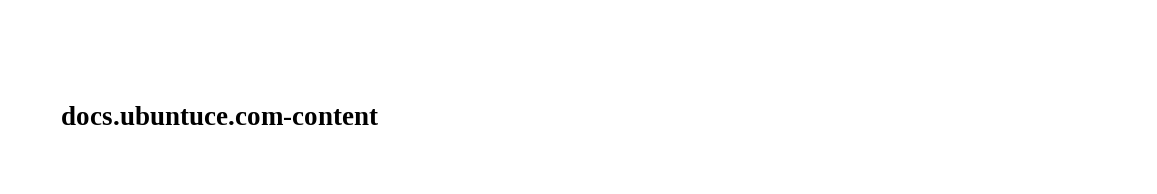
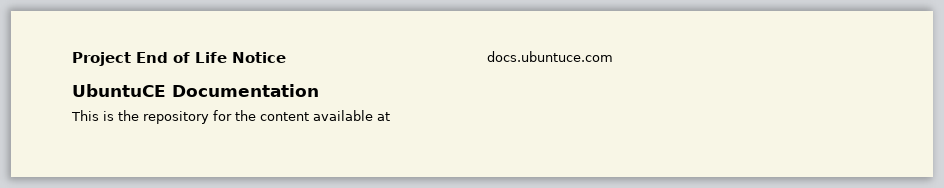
[61,106,378,125] docs.ubuntuce.com-content -> [72,52,286,66] [72,84,319,97] [71,110,390,124] [487,51,613,62] Project End of Life Notice // UbuntuCE Documentation // This is the repository for the content available at docs.ubuntuce.com

